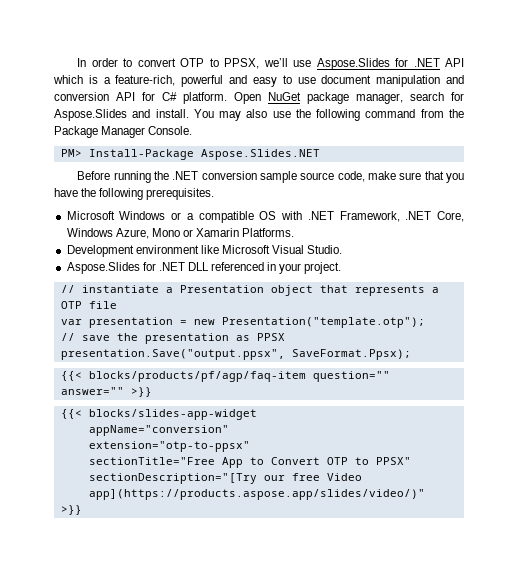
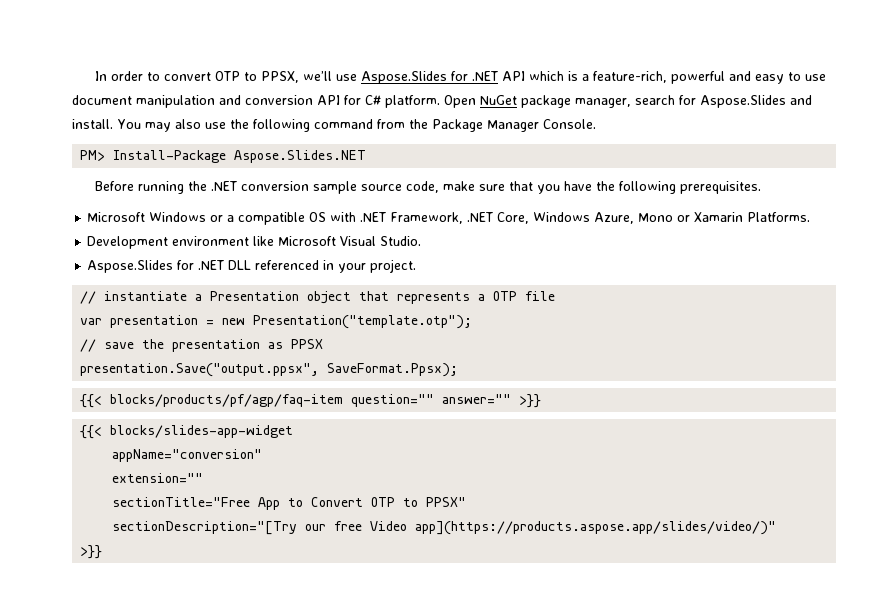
[88,441,250,452] extension="otp-to-ppsx" -> [112,473,204,483] extension=""

